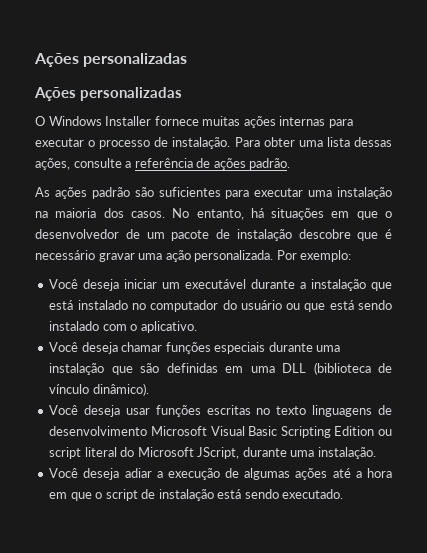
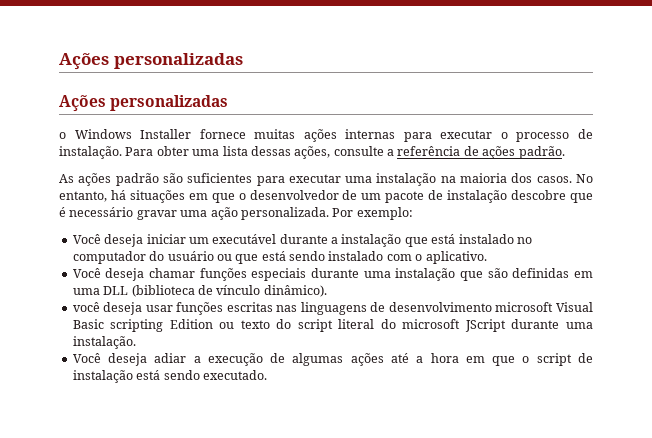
[35,116,45,126] O -> [59,132,66,139] o
[49,405,79,415] Você -> [72,302,100,312] você
[256,406,307,415] no texto -> [276,305,298,312] nas
[150,426,207,436] Microsoft -> [495,302,554,312] microsoft
[280,426,331,438] Scripting -> [110,319,164,332] scripting
(392, 432) none -> [240,319,292,329] texto do
[137,447,240,459] Microsoft JScript, -> [402,319,506,332] microsoft JScript

